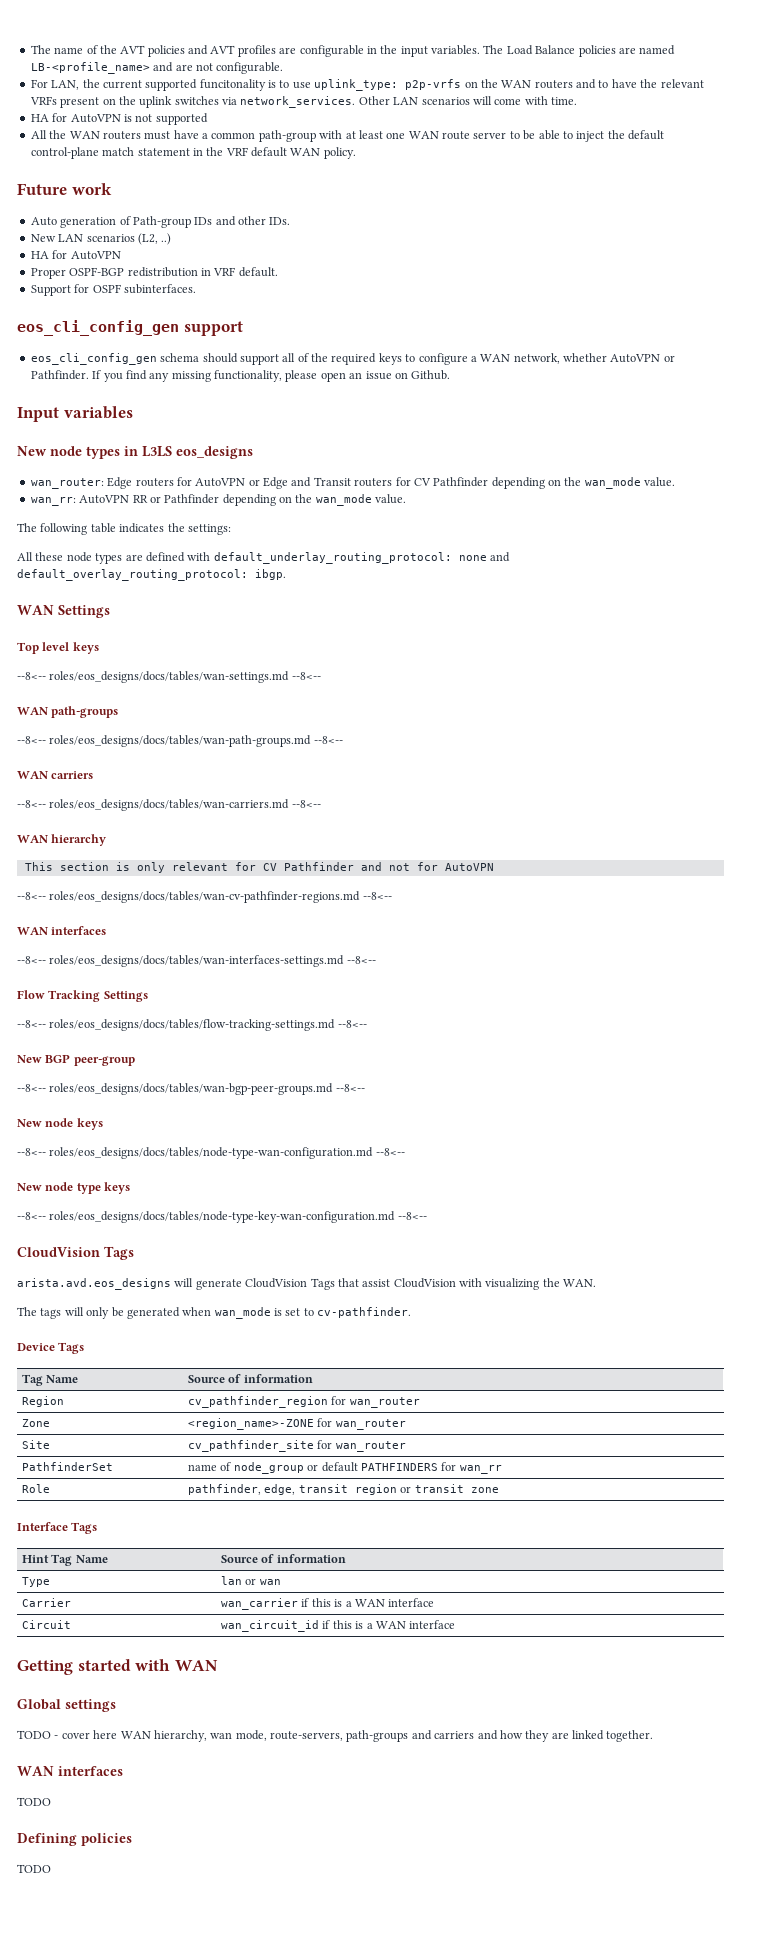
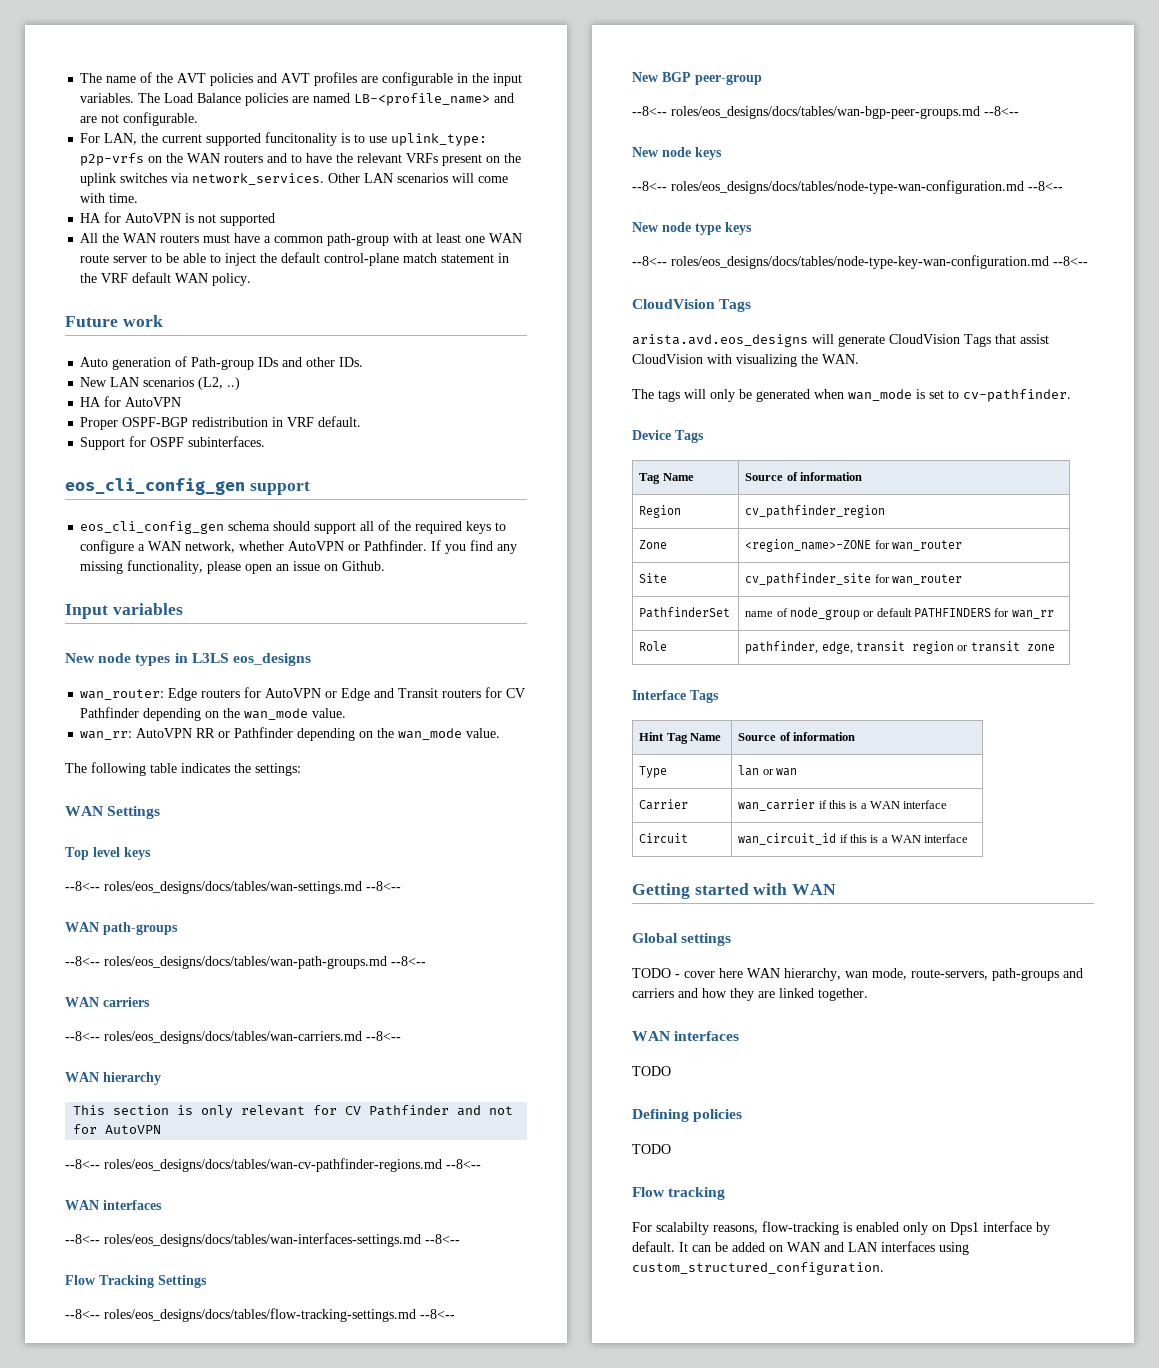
[17,552,510,564] [17,569,286,581] // All these node types are defined with default_underlay_routing_protocol: none and default_overlay_routing_protocol: ibgp. -> (301, 769) none
[331,1396,420,1408] for wan_router -> (886, 511) none
(51, 1868) none -> [632,1187,726,1200] [632,1221,1050,1235] [632,1241,969,1255] [632,1262,884,1275] // Flow tracking // For scalabilty reasons, flow-tracking is enabled only on Dps1 interface by default. It can be added on WAN and LAN interfaces using custom_structured_configuration.

